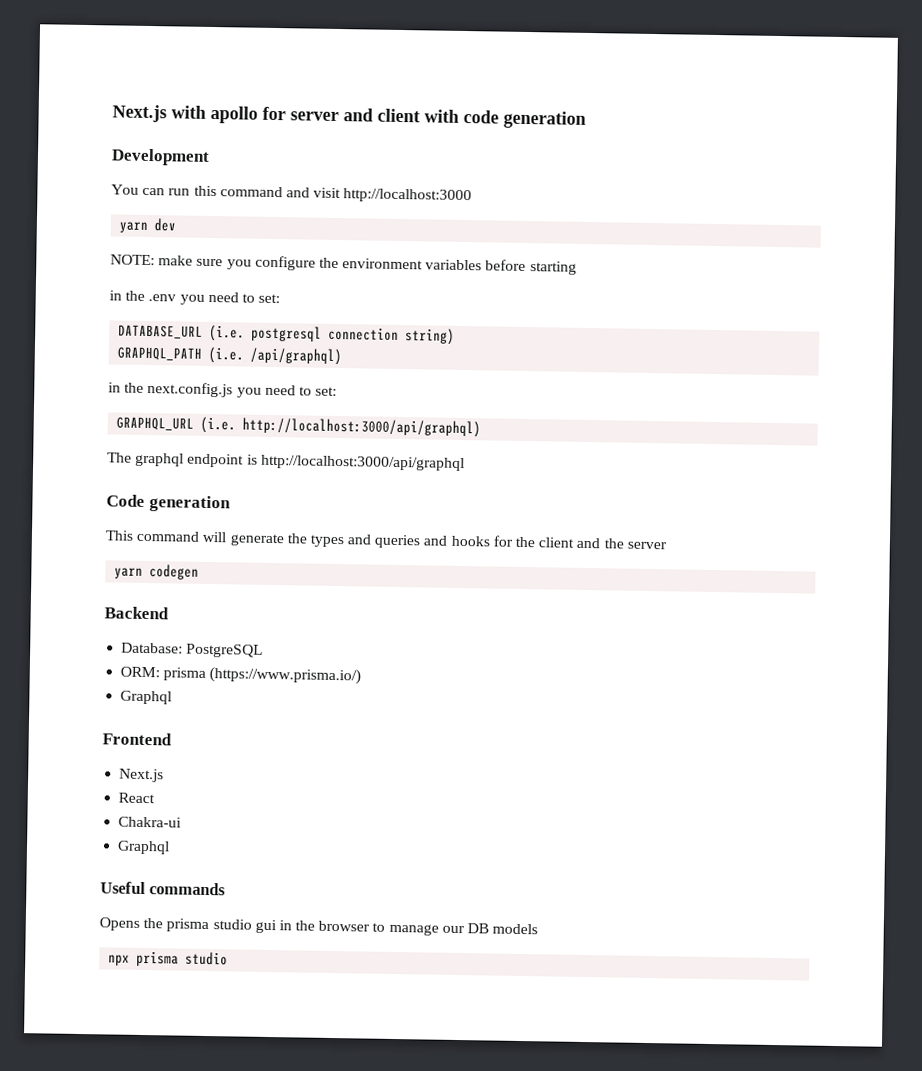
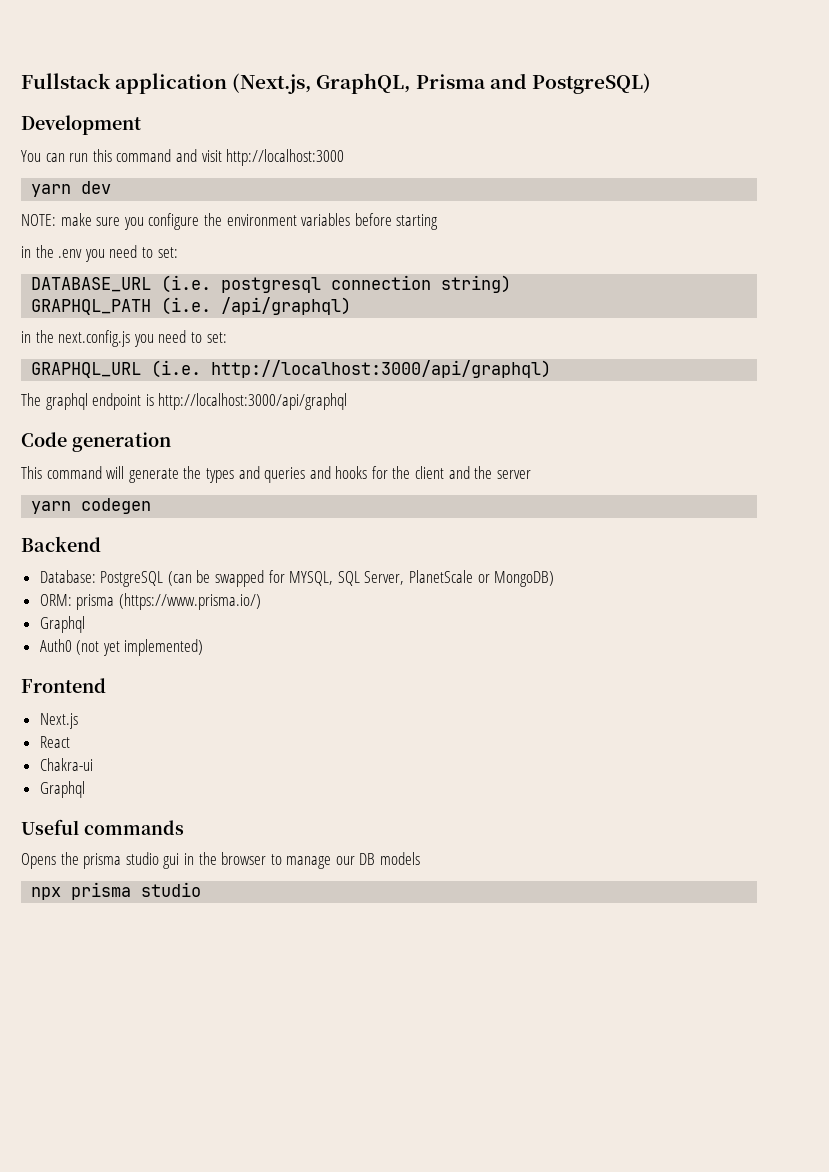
[112,104,586,129] Next.js with apollo for server and client with code generation -> [21,73,651,94] Fullstack application (Next.js, GraphQL, Prisma and PostgreSQL)
(264, 650) none -> [167,570,555,587] (can be swapped for MYSQL, SQL Server, PlanetScale or MongoDB)
(173, 697) none -> [39,639,204,656] // Auth0 (not yet implemented)

